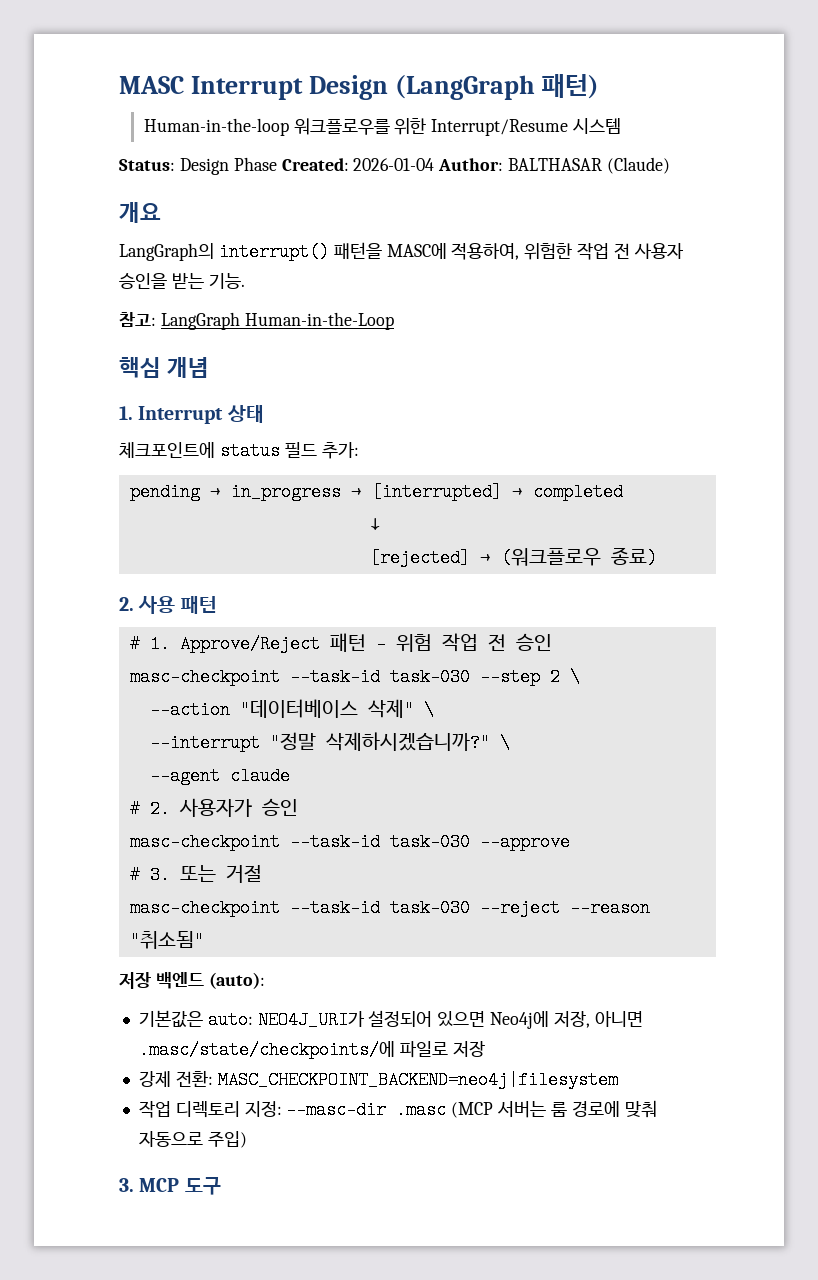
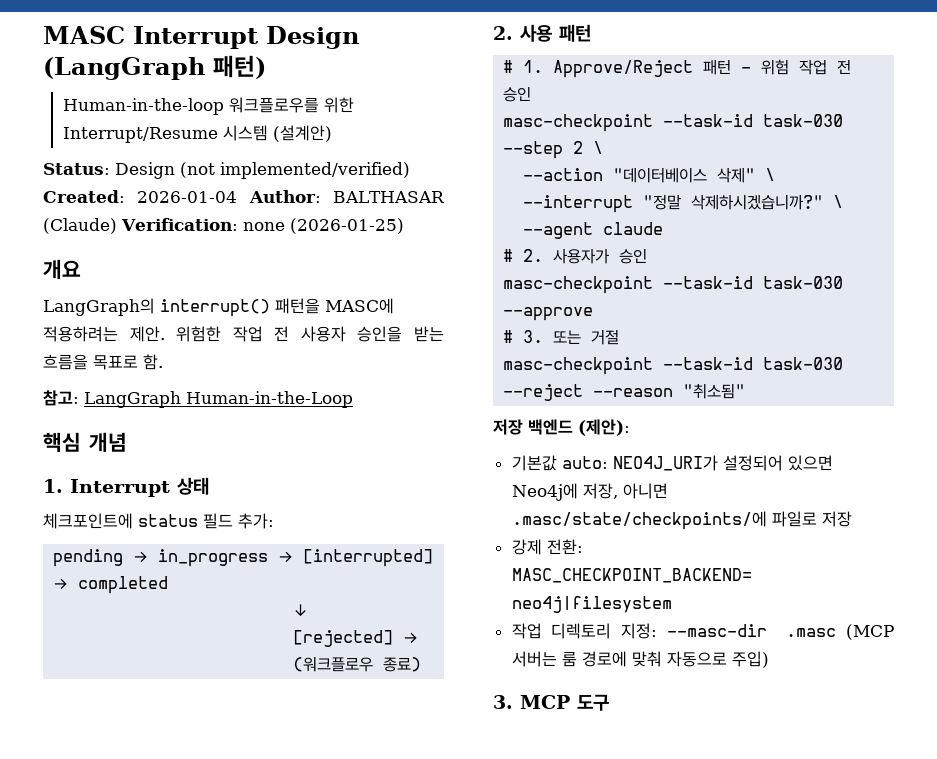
(622, 126) none -> [272,125,332,142] (설계안)
[233,157,277,171] Phase -> [180,162,410,179] (not implemented/verified)
(671, 165) none -> [121,218,404,234] Verification: none (2026-01-25)
[451,243,520,260] 적용하여, -> [43,326,165,342] 적용하려는 제안.
[208,273,245,289] 기능. -> [43,354,163,370] 흐름을 목표로 함.
[208,972,265,989] [138,1010,203,1028] (auto): // 기본값은 -> [578,419,630,436] [511,455,557,471] (제안): // 기본값

